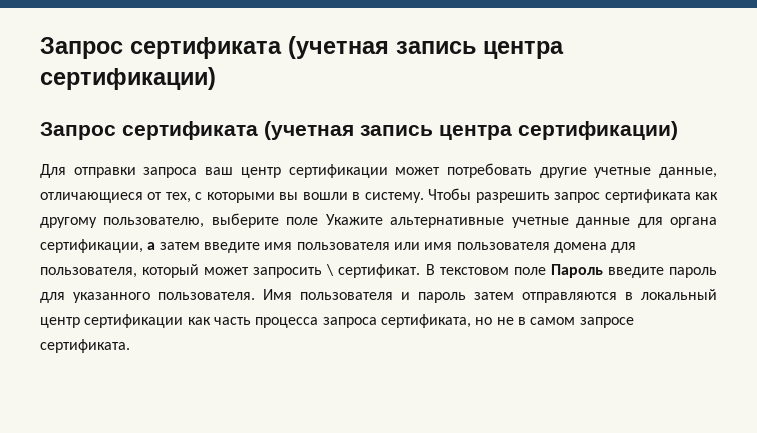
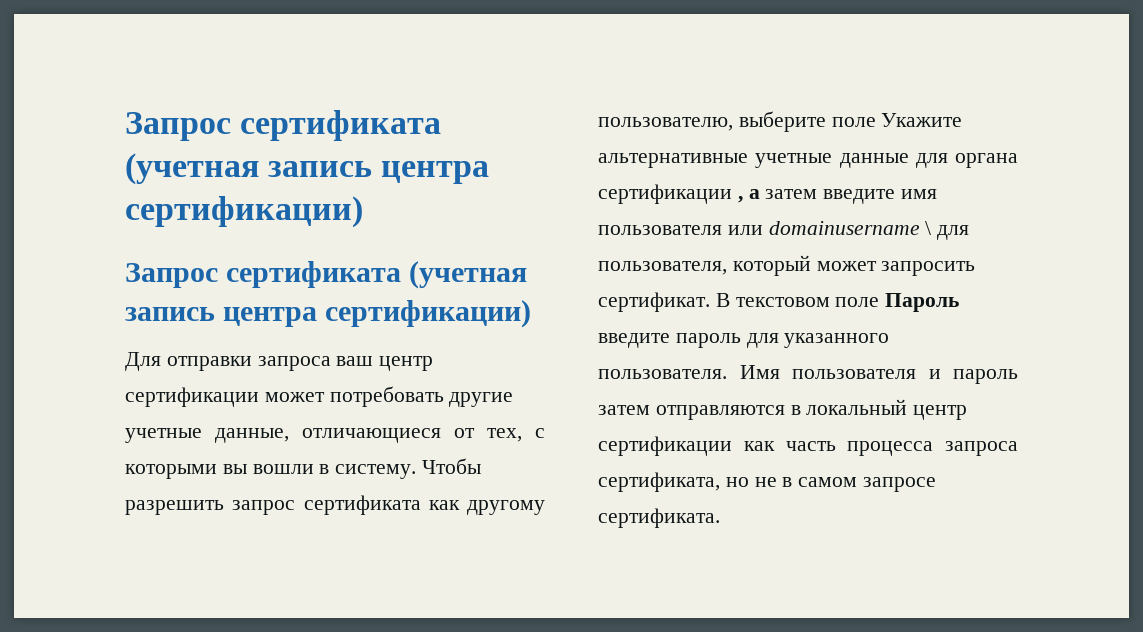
[40,239,143,253] сертификации, -> [598,184,743,204] сертификации ,
[424,242,607,253] имя пользователя домена -> [768,221,932,235] domainusername \
[326,264,335,276] \ -> (976, 268) none

